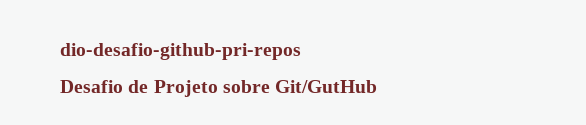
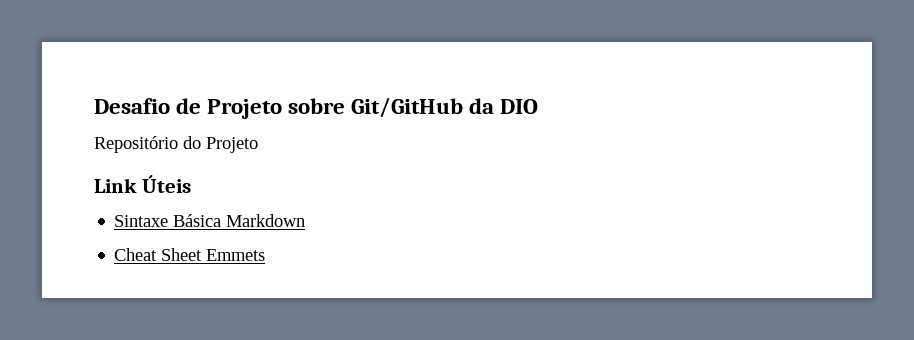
[60,43,301,60] dio-desafio-github-pri-repos // -> (94, 106) none
[275,80,378,93] Git/GutHub -> [351,97,539,118] [94,136,258,153] [94,175,191,193] [114,214,306,227] [114,248,266,261] Git/GitHub da DIO // Repositório do Projeto // Link Úteis // Sintaxe Básica Markdown // Cheat Sheet Emmets

